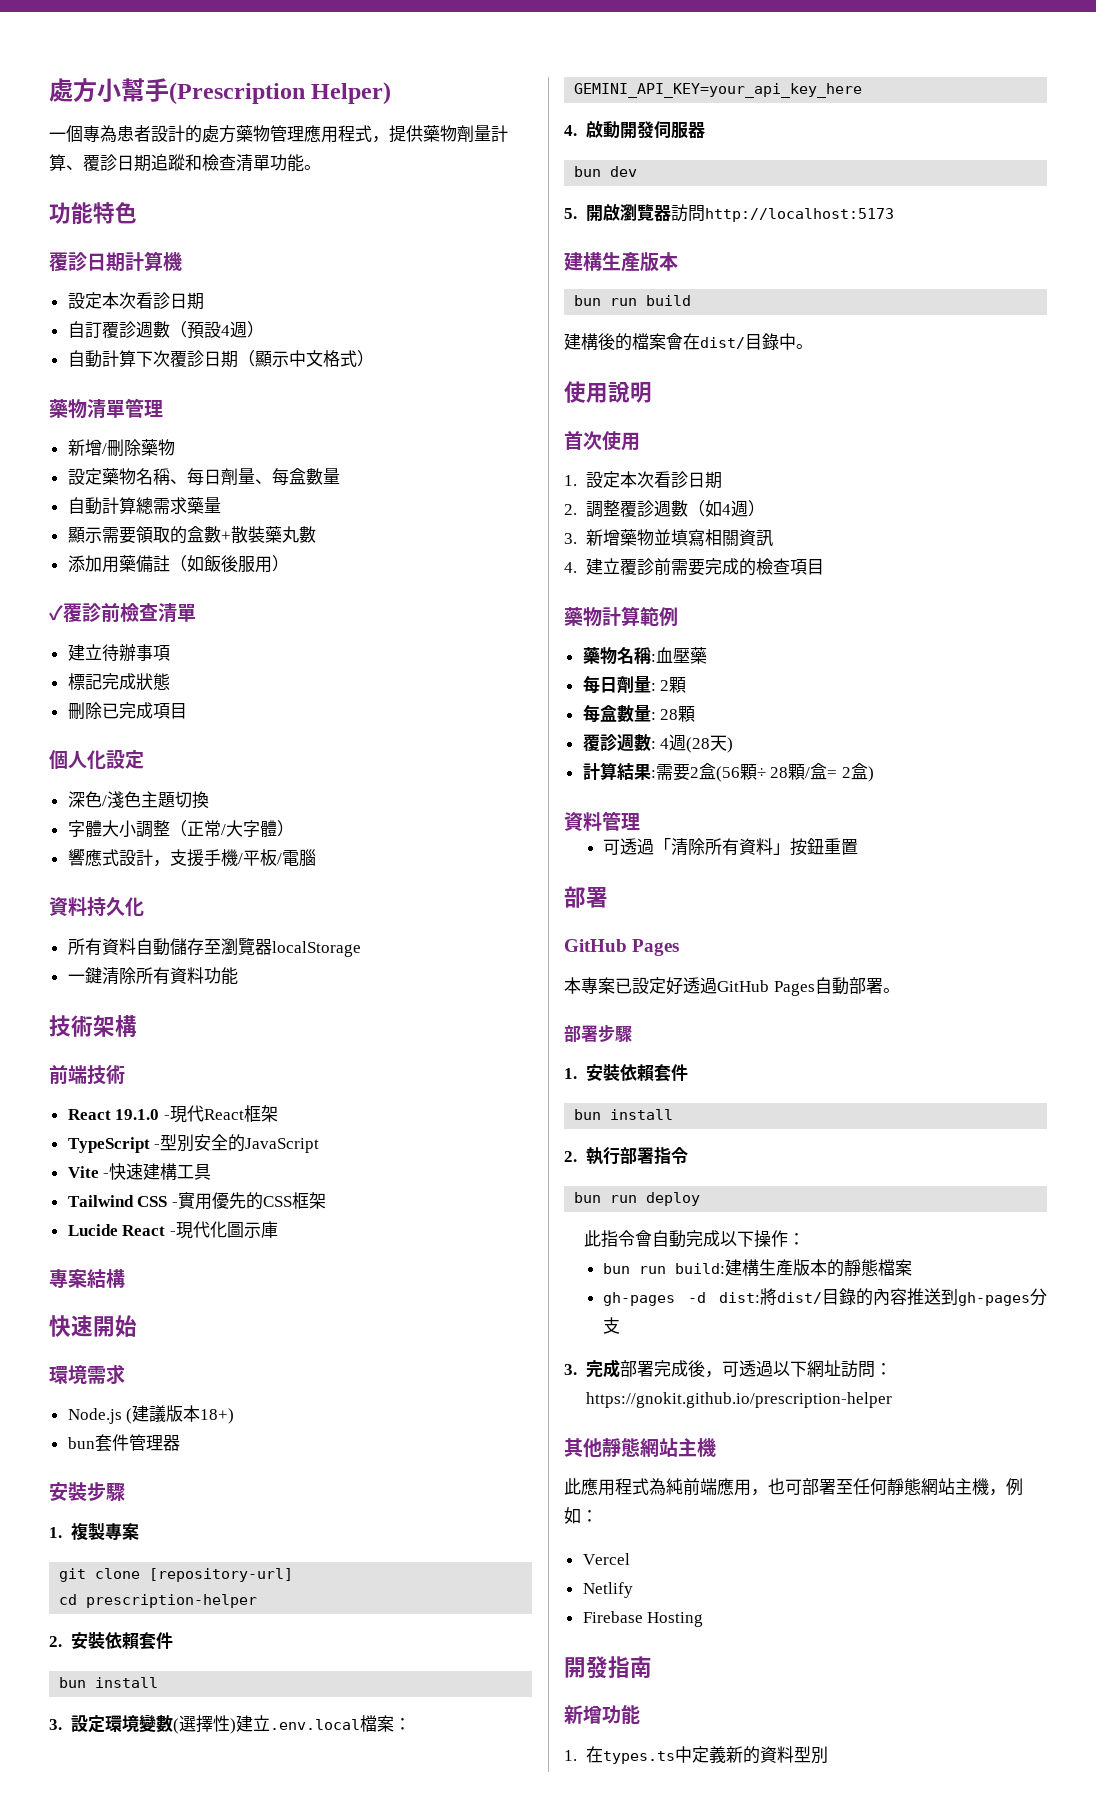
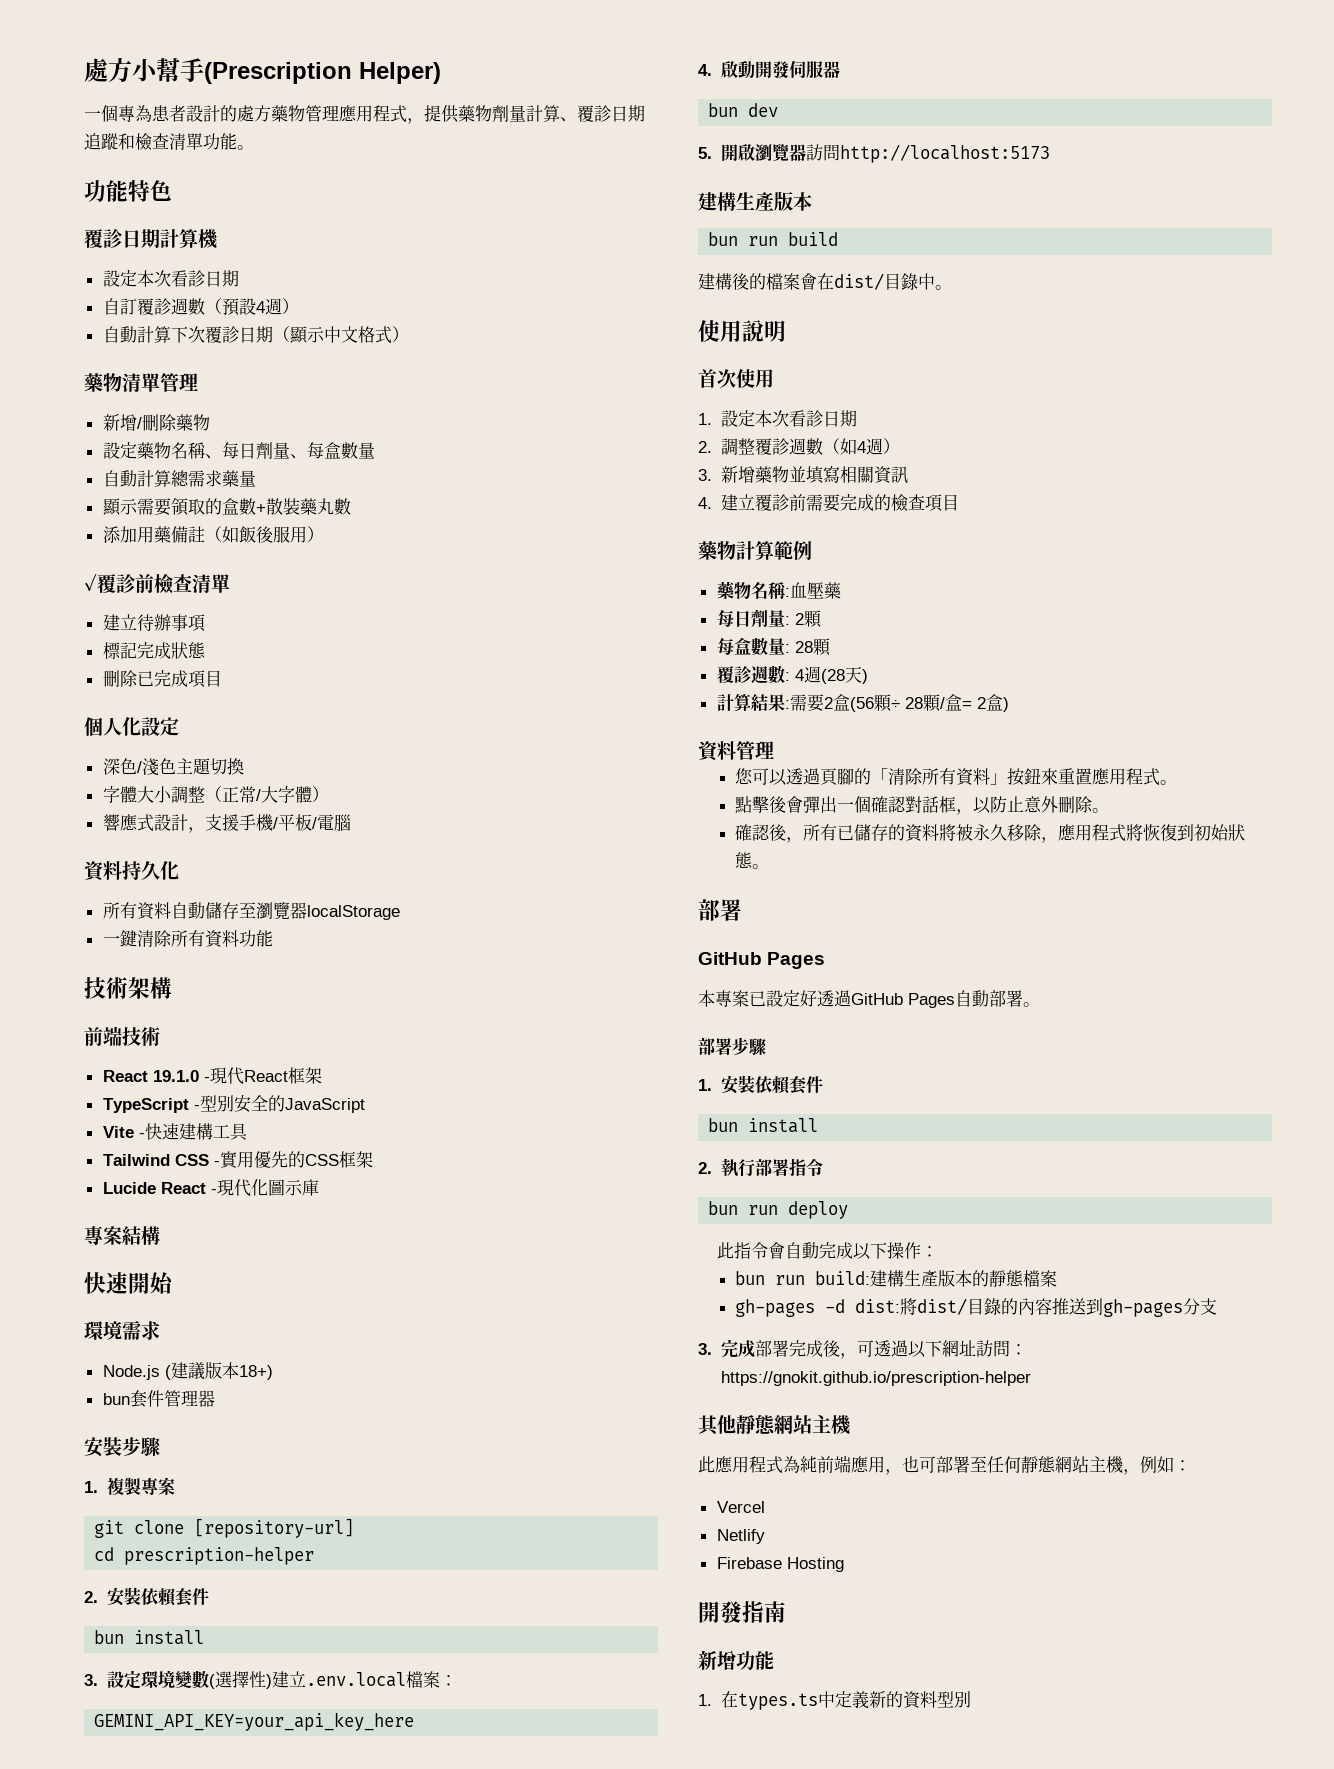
[602,838,654,855] 可透過 -> [735,768,872,786] 您可以透過頁腳的
(824, 846) none -> [1041,768,1059,785] 來
(858, 847) none -> [1092,768,1178,786] [735,796,1110,815] [735,824,1246,843] [735,852,770,869] 應用程式。 // 點擊後會彈出一個確認對話框，以防止意外刪除。 // 確認後，所有已儲存的資料將被永久移除，應用程式將恢復到初始狀態。

